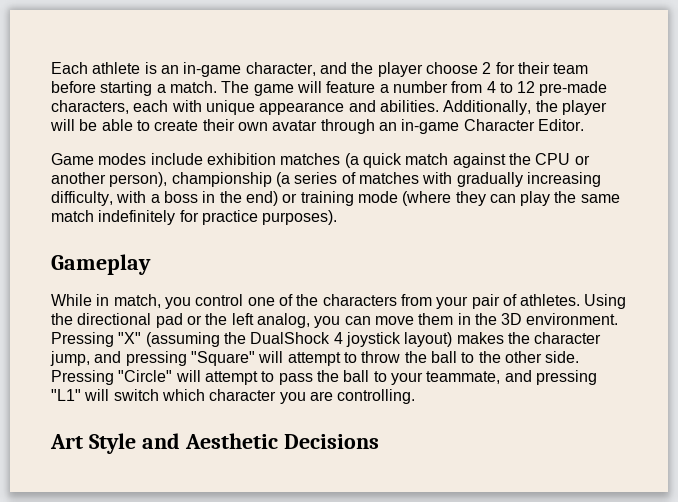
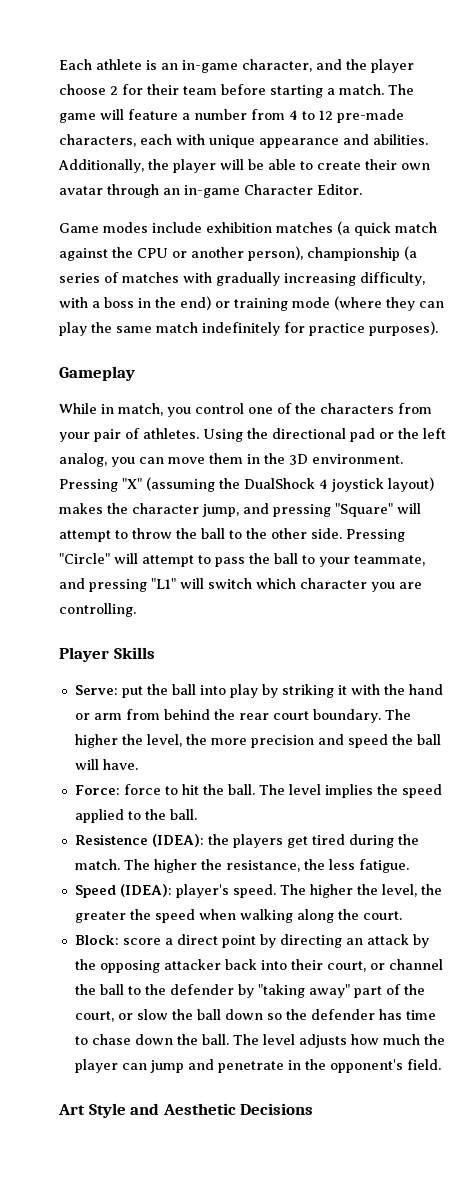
(416, 396) none -> [59,647,155,662] [74,684,443,698] [74,709,411,723] [74,734,441,748] [74,759,138,770] [74,784,442,798] [74,809,197,823] [74,834,419,848] [74,859,409,873] [74,884,442,898] [74,909,402,923] [74,934,429,948] [74,959,443,973] [74,984,425,998] [74,1009,436,1022] [74,1034,445,1048] [74,1059,441,1073] // Player Skills // Serve: put the ball into play by striking it with the hand or arm from behind the rear court boundary. The higher the level, the more precision and speed the ball will have. // Force: force to hit the ball. The level implies the speed applied to the ball. // Resistence (IDEA): the players get tired during the match. The higher the resistance, the less fatigue. // Speed (IDEA): player's speed. The higher the level, the greater the speed when walking along the court. // Block: score a direct point by directing an attack by the opposing attacker back into their court, or channel the ball to the defender by "taking away" part of the court, or slow the ball down so the defender has time to chase down the ball. The level adjusts how much the player can jump and penetrate in the opponent's field.

